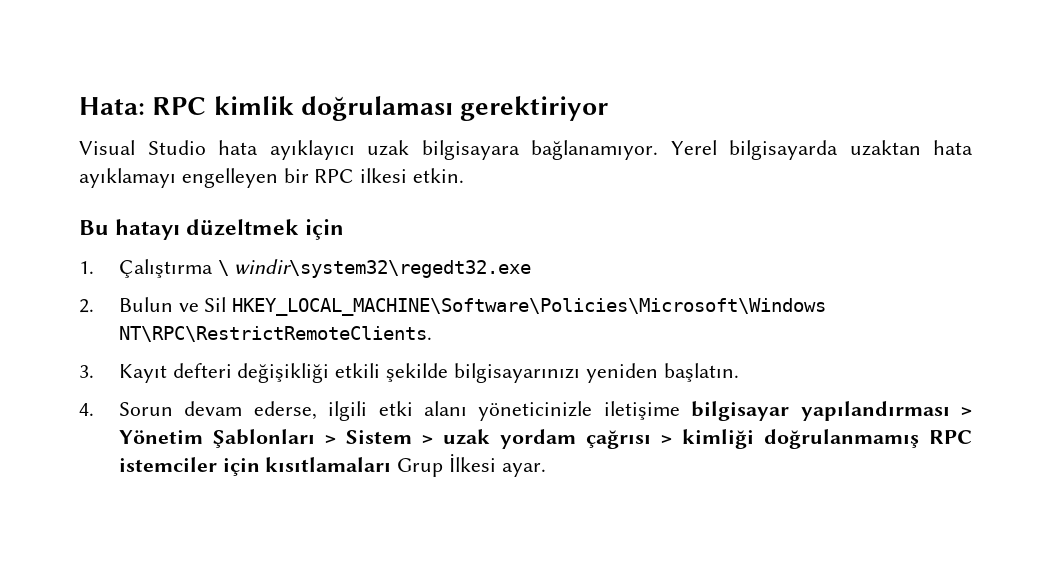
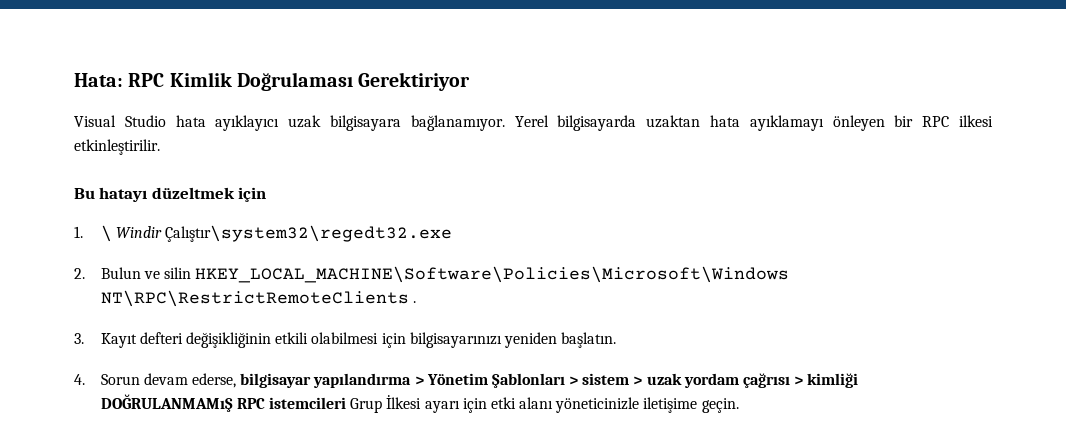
[213,96,609,121] kimlik doğrulaması gerektiriyor -> [169,72,471,91] Kimlik Doğrulaması Gerektiriyor
[181,168,278,188] engelleyen -> [832,115,885,131] önleyen
[413,168,465,183] etkin. -> [74,139,160,155] etkinleştirilir.
[118,259,532,278] Çalıştırma \ windir\system32\regedt32.exe -> [100,225,453,242] \ Windir Çalıştır\system32\regedt32.exe
[204,297,827,316] [118,326,432,342] Sil HKEY_LOCAL_MACHINE\Software\Policies\Microsoft\Windows NT\RPC\RestrictRemoteClients. -> [164,266,790,283] [100,290,416,307] silin HKEY_LOCAL_MACHINE\Software\Policies\Microsoft\Windows NT\RPC\RestrictRemoteClients .
[237,363,449,383] değişikliği etkili şekilde -> [186,332,406,348] değişikliğinin etkili olabilmesi için
[328,401,950,421] ilgili etki alanı yöneticinizle iletişime bilgisayar yapılandırması -> [240,373,412,388] bilgisayar yapılandırma
[345,430,412,444] Sistem -> [582,373,630,385] sistem
[763,429,972,449] [118,454,546,477] doğrulanmamış RPC istemciler için kısıtlamaları Grup İlkesi ayar. -> [100,394,739,413] DOĞRULANMAMıŞ RPC istemcileri Grup İlkesi ayarı için etki alanı yöneticinizle iletişime geçin.

